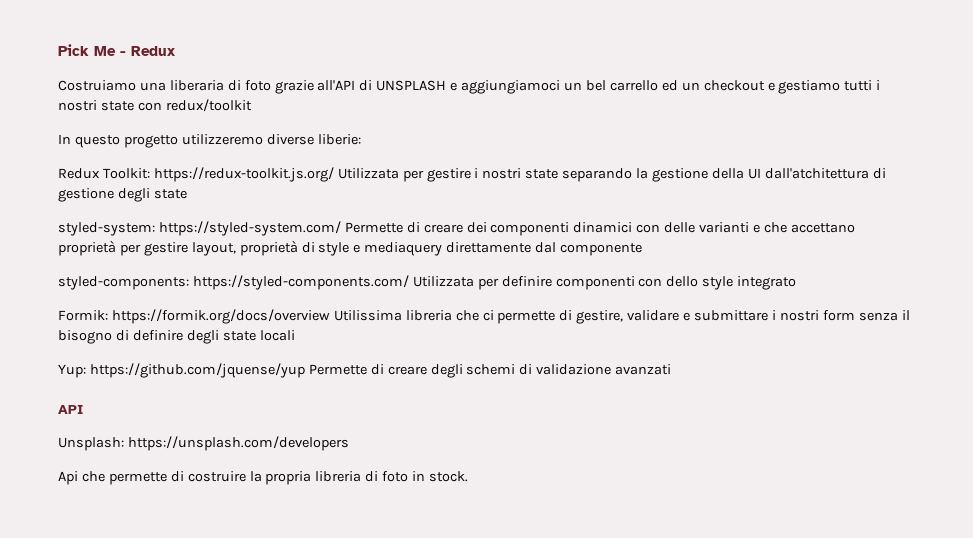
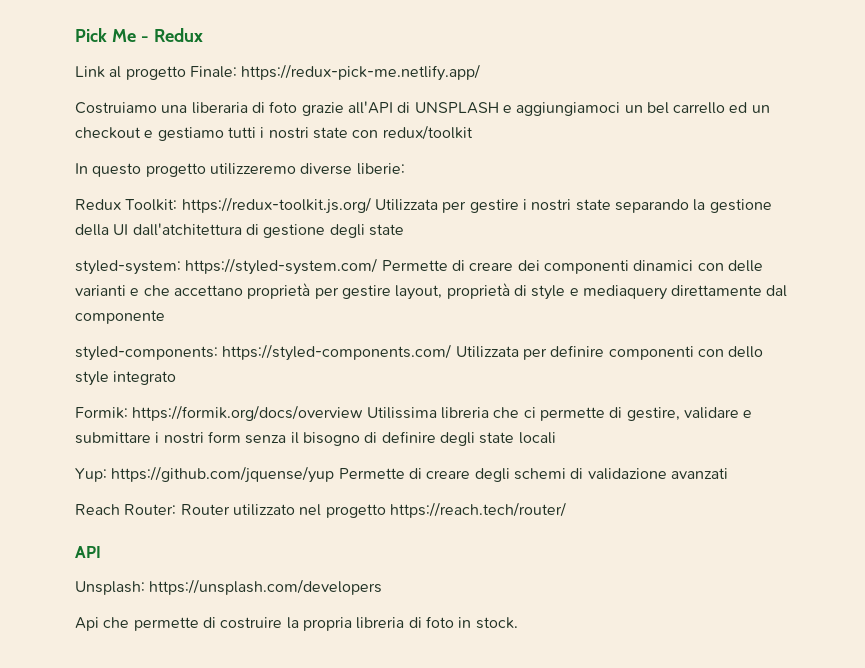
(175, 51) none -> [75,64,481,81] // Link al progetto Finale: https://redux-pick-me.netlify.app/
(672, 369) none -> [75,502,566,518] // Reach Router: Router utilizzato nel progetto https://reach.tech/router/

